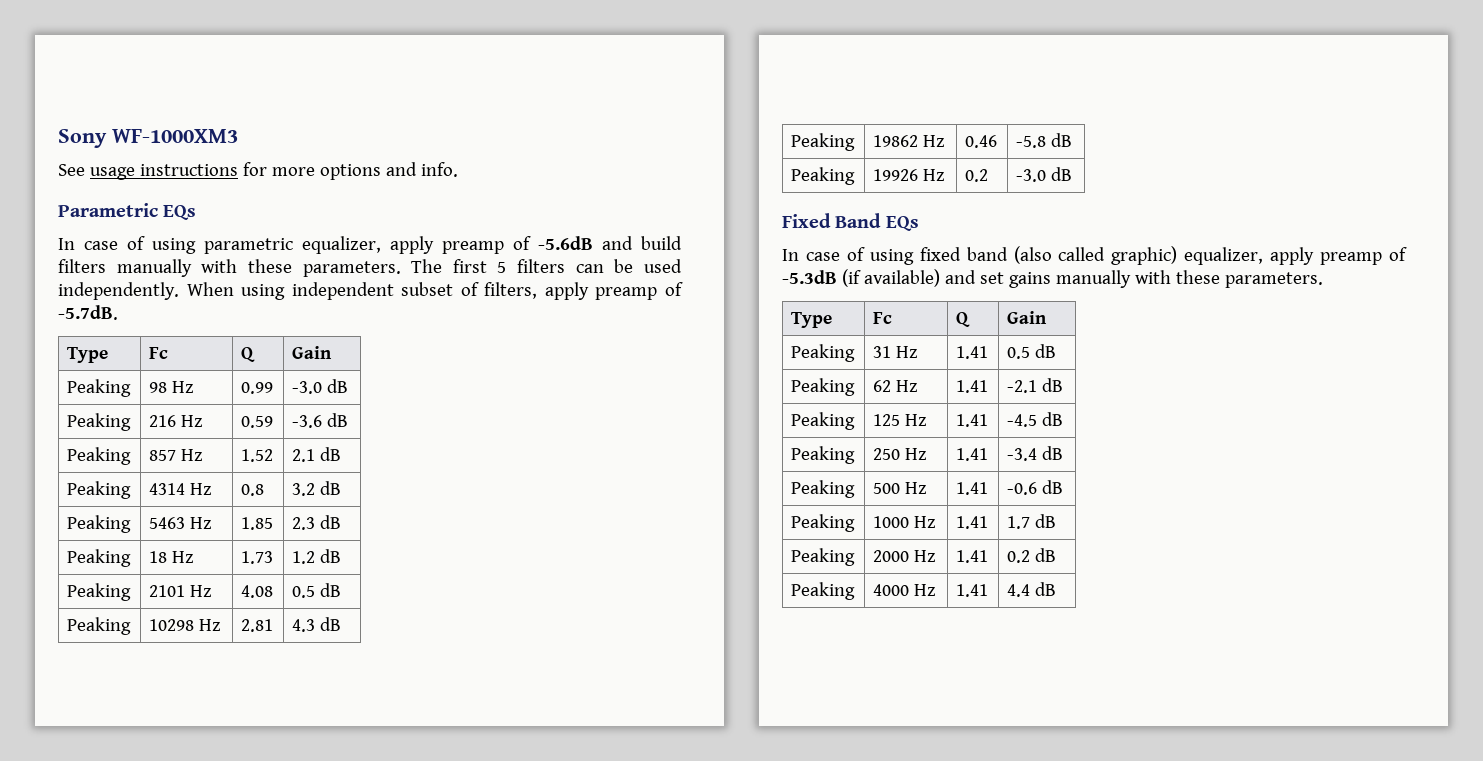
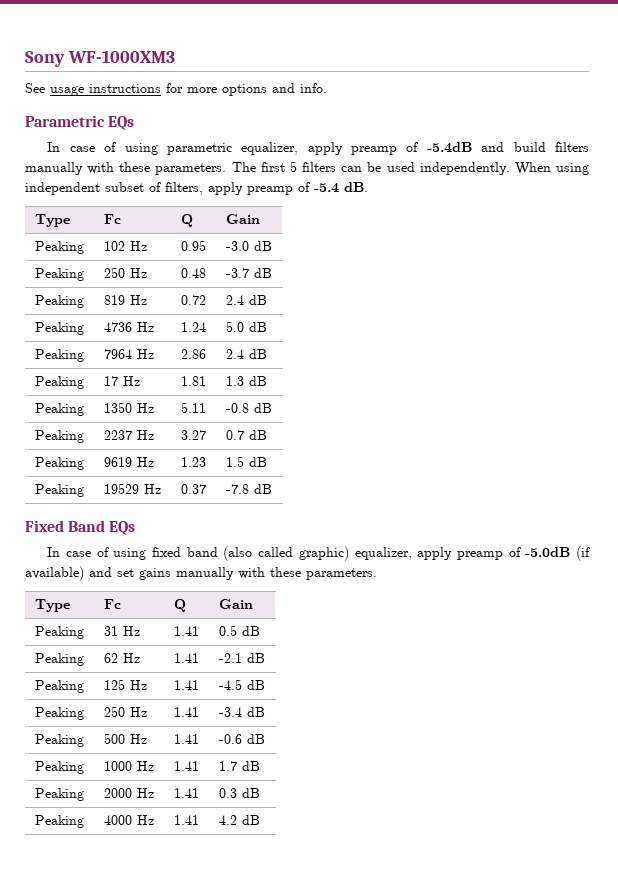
[538,236,593,250] -5.6dB -> [426,142,472,153] -5.4dB
[58,305,118,320] [67,347,109,363] [149,347,169,359] [241,347,256,362] [292,346,333,359] [67,379,132,397] [149,381,195,393] [241,382,274,394] -5.7dB. // Type | Fc | Q | Gain // Peaking | 98 Hz | 0.99 -> [314,182,368,193] [34,214,70,227] [103,214,121,224] [180,214,193,227] [225,214,260,224] [34,241,84,254] [103,241,147,251] [180,240,206,251] -5.4 dB. // Type | Fc | Q | Gain // Peaking | 102 Hz | 0.95
[149,415,204,427] [241,416,274,428] [292,413,349,428] [67,447,132,465] [149,449,204,461] [241,449,274,462] [292,447,342,462] [67,481,132,499] [149,483,213,495] [241,484,265,496] [292,481,342,496] [67,515,132,533] [149,517,213,529] [241,517,274,530] [292,515,342,530] [67,549,132,567] [149,551,195,563] [241,551,274,564] [292,549,342,564] [67,583,132,601] [149,585,213,597] [241,585,274,598] [292,583,342,598] [67,617,132,635] [149,619,222,631] [241,619,274,632] [292,617,342,632] [791,133,856,151] [873,135,946,147] [965,135,998,148] [1016,133,1073,148] [791,167,856,185] [873,169,946,181] [965,169,989,182] [1016,169,1047,182] 216 Hz | 0.59 | -3.6 dB // Peaking | 857 Hz | 1.52 | 2.1 dB // Peaking | 4314 Hz | 0.8 | 3.2 dB // Peaking | 5463 Hz | 1.85 | 2.3 dB // Peaking | 18 Hz | 1.73 | 1.2 dB // Peaking | 2101 Hz | 4.08 | 0.5 dB // Peaking | 10298 Hz | 2.81 | 4.3 dB // Peaking | 19862 Hz | 0.46 | -5.8 dB // Peaking | 19926 Hz | 0.2 | -3.0 -> [103,267,147,278] [180,268,206,278] [225,268,272,278] [34,295,84,308] [103,295,147,305] [180,295,206,305] [225,295,267,305] [34,322,84,335] [103,322,154,332] [180,322,206,332] [225,321,267,332] [34,349,84,362] [103,349,154,359] [180,349,206,359] [225,349,267,359] [34,376,84,389] [103,376,140,386] [180,376,206,386] [225,376,267,386] [34,403,84,416] [103,402,154,413] [180,402,206,413] [225,403,272,413] [34,430,84,443] [103,430,154,440] [180,430,206,440] [225,430,267,440] [34,457,84,470] [103,457,154,467] [180,457,206,467] [225,456,267,467] [34,484,84,497] [103,483,161,494] [180,484,206,494] [225,484,249,494] 250 Hz | 0.48 | -3.7 dB // Peaking | 819 Hz | 0.72 | 2.4 dB // Peaking | 4736 Hz | 1.24 | 5.0 dB // Peaking | 7964 Hz | 2.86 | 2.4 dB // Peaking | 17 Hz | 1.81 | 1.3 dB // Peaking | 1350 Hz | 5.11 | -0.8 dB // Peaking | 2237 Hz | 3.27 | 0.7 dB // Peaking | 9619 Hz | 1.23 | 1.5 dB // Peaking | 19529 Hz | 0.37 | -7.8
[782,270,837,284] -5.3dB -> [525,547,571,557] -5.0dB
[1007,550,1031,563] 0.2 -> [218,788,237,798] 0.3
[1007,584,1031,597] 4.4 -> [218,815,237,825] 4.2

